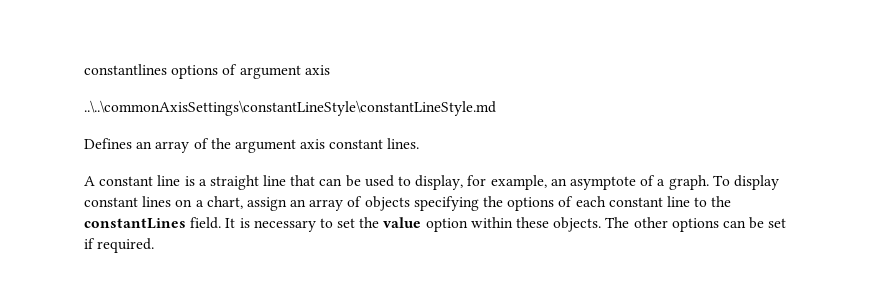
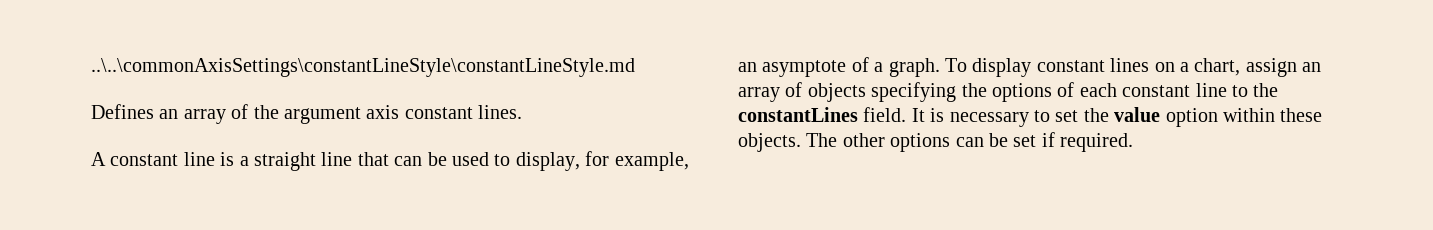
[84,64,330,79] constantlines options of argument axis // -> (91, 67) none

